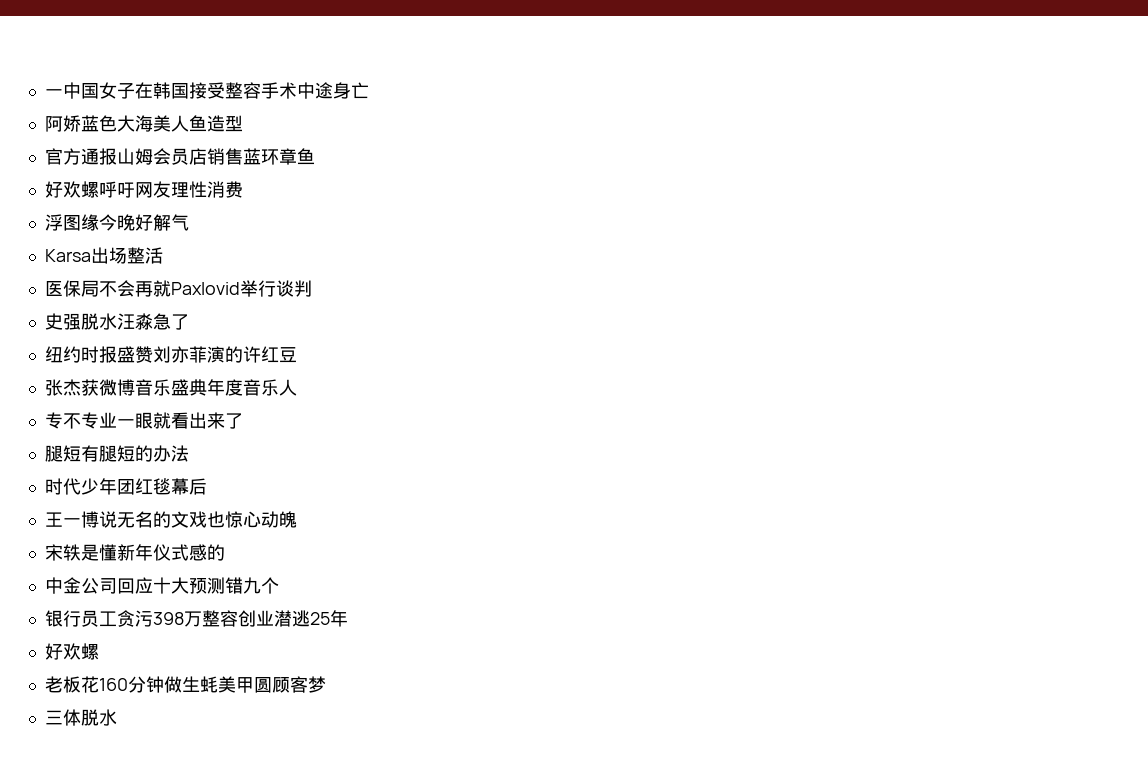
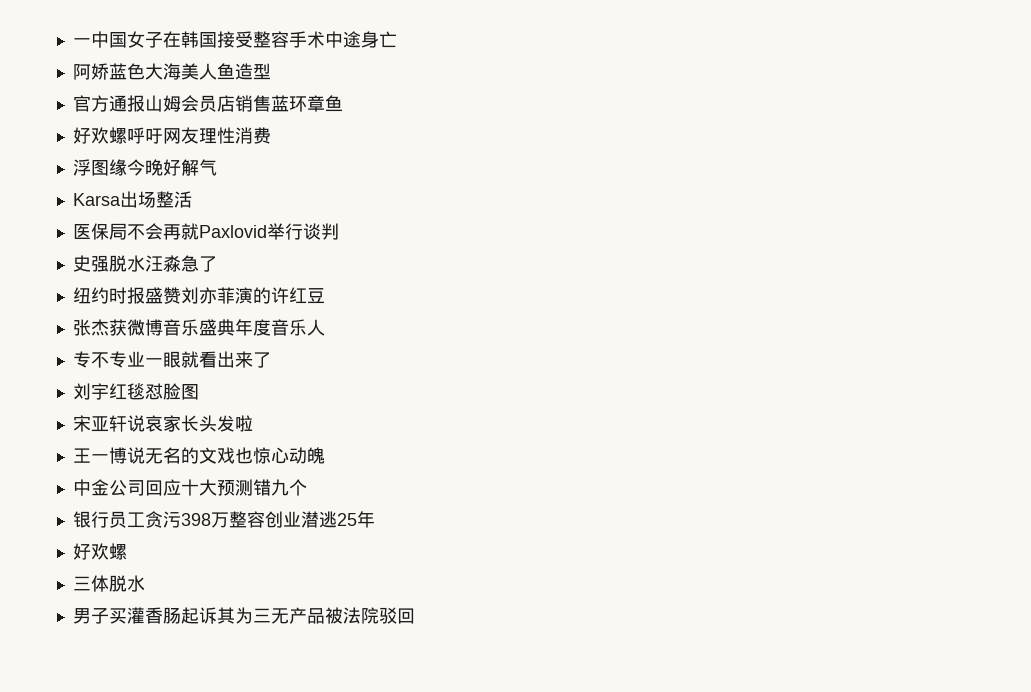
[44,445,189,462] [44,478,207,495] 腿短有腿短的办法 // 时代少年团红毯幕后 -> [72,383,199,400] [72,415,253,432] 刘宇红毯怼脸图 // 宋亚轩说哀家长头发啦
[44,544,225,561] // 宋轶是懂新年仪式感的 -> (325, 455) none
[44,676,326,693] [44,709,117,726] 老板花160分钟做生蚝美甲圆顾客梦 // 三体脱水 -> [72,575,145,592] [72,607,415,624] 三体脱水 // 男子买灌香肠起诉其为三无产品被法院驳回

